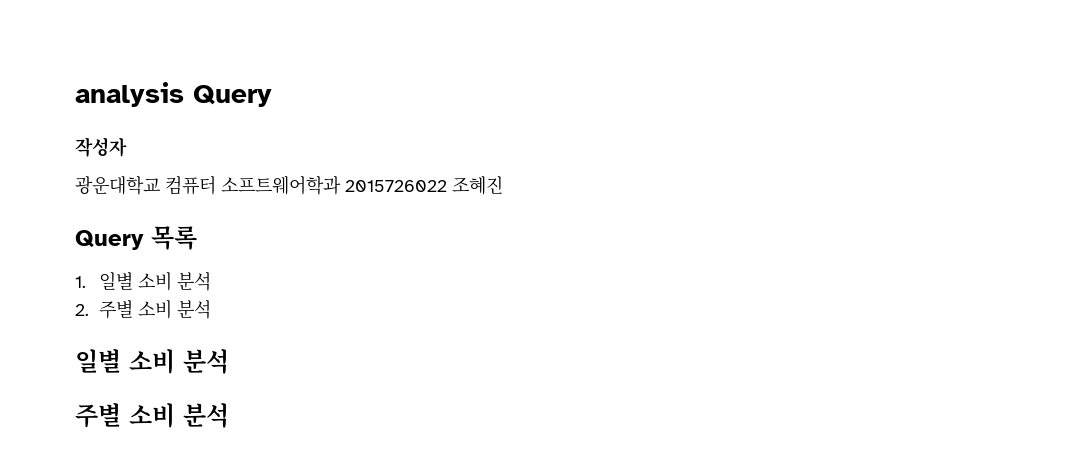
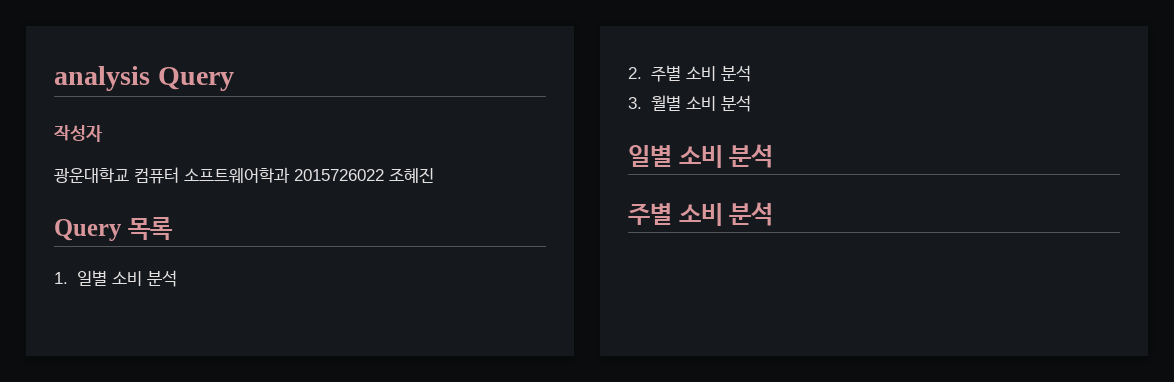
(212, 309) none -> [628,95,752,112] // 3. 월별 소비 분석

